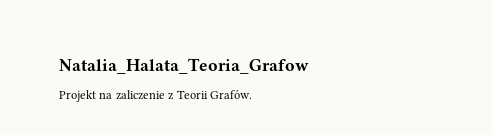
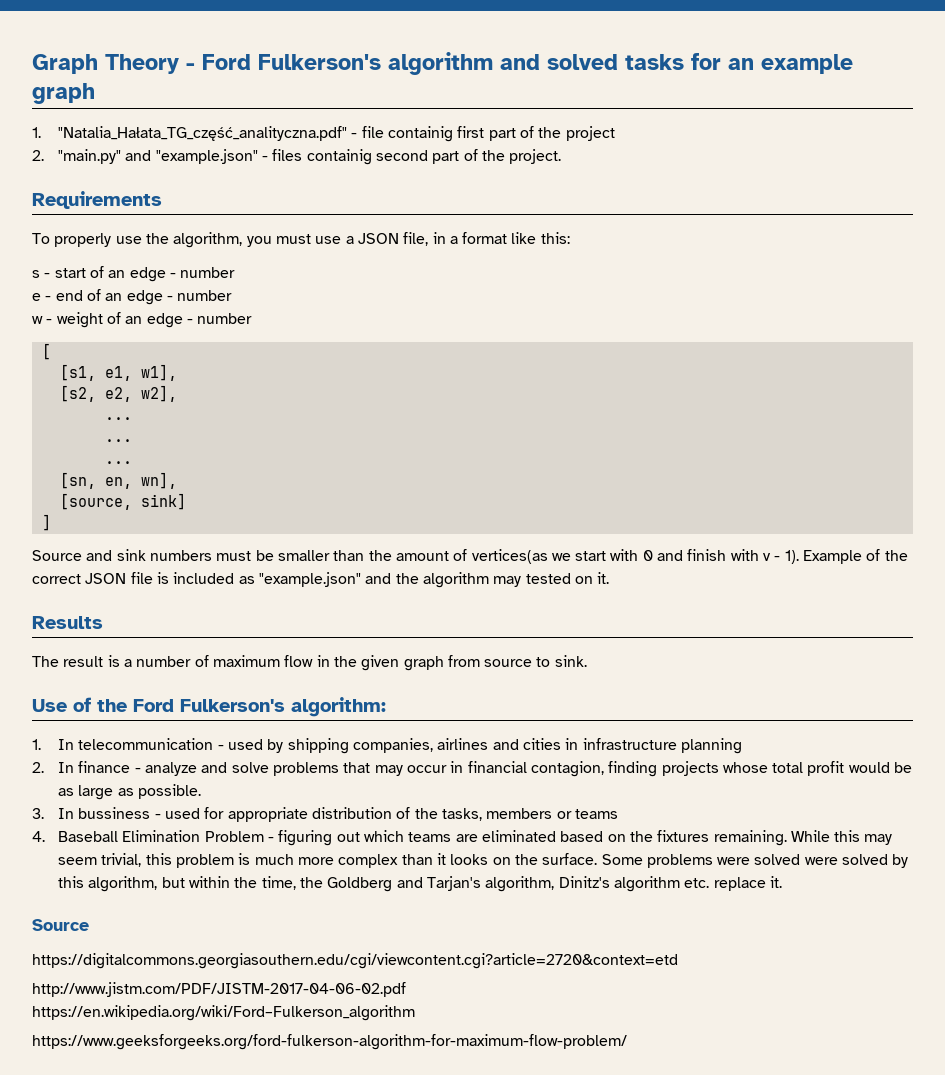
[59,58,309,74] [59,90,252,102] Natalia_Halata_Teoria_Grafow // Projekt na zaliczenie z Teorii Grafów. -> [32,52,853,75] [32,83,95,104] [32,126,615,142] [32,149,562,165] [32,191,162,209] [32,232,570,248] [32,266,236,282] [32,289,233,305] [32,312,253,328] [41,343,51,360] [59,364,177,381] [59,385,177,402] [104,417,132,420] [104,439,132,442] [104,461,132,464] [59,472,177,489] [59,493,186,510] [41,514,51,531] [32,549,908,564] [32,572,610,588] [32,616,103,629] [32,655,587,671] [32,697,386,717] [32,738,742,754] [32,761,913,777] [58,784,201,800] [32,807,618,822] [32,830,893,846] [58,853,909,868] [58,876,782,892] [32,919,89,931] [32,953,678,969] [32,982,406,997] [32,1005,415,1021] [32,1034,627,1050] Graph Theory - Ford Fulkerson's algorithm and solved tasks for an example graph // 1. "Natalia_Hałata_TG_część_analityczna.pdf" - file containig first part of the project // 2. "main.py" and "example.json" - files containig second part of the project. // Requirements // To properly use the algorithm, you must use a JSON file, in a format like this: // s - start of an edge - number // e - end of an edge - number // w - weight of an edge - number // [ // [s1, e1, w1], // [s2, e2, w2], // ... // ... // ... // [sn, en, wn], // [source, sink] // ] // Source and sink numbers must be smaller than the amount of vertices(as we start with 0 and finish with v - 1). Example of the correct JSON file is included as "example.json" and the algorithm may tested on it. // Results // The result is a number of maximum flow in the given graph from source to sink. // Use of the Ford Fulkerson's algorithm: // 1. In telecommunication - used by shipping companies, airlines and cities in infrastructure planning // 2. In finance - analyze and solve problems that may occur in financial contagion, finding projects whose total profit would be as large as possible. // 3. In bussiness - used for appropriate distribution of the tasks, members or teams // 4. Baseball Elimination Problem - figuring out which teams are eliminated based on the fixtures remaining. While this may seem trivial, this problem is much more complex than it looks on the surface. Some problems were solved were solved by this algorithm, but within the time, the Goldberg and Tarjan's algorithm, Dinitz's algorithm etc. replace it. // Source // https://digitalcommons.georgiasouthern.edu/cgi/viewcontent.cgi?article=2720&context=etd // http://www.jistm.com/PDF/JISTM-2017-04-06-02.pdf // https://en.wikipedia.org/wiki/Ford–Fulkerson_algorithm // https://www.geeksforgeeks.org/ford-fulkerson-algorithm-for-maximum-flow-problem/

